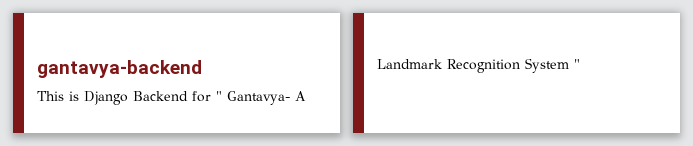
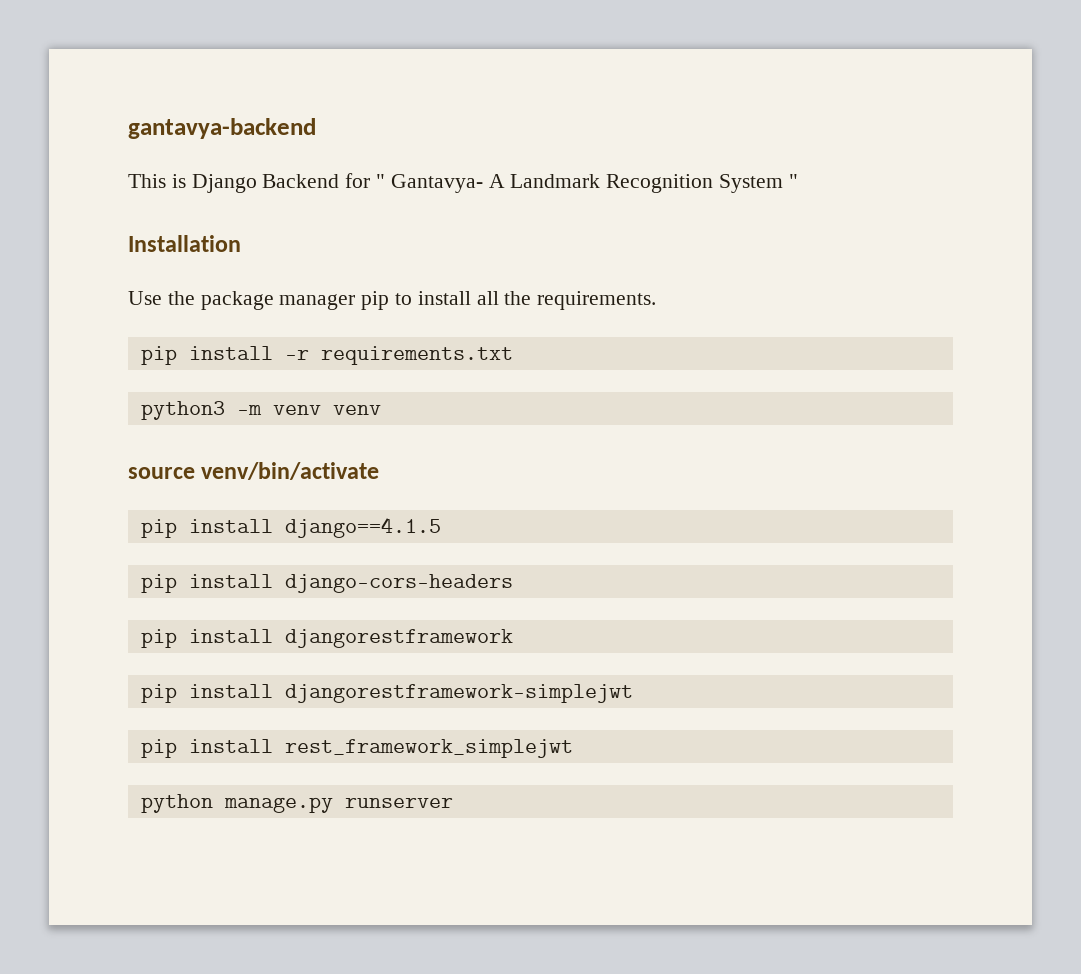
(580, 64) none -> [128,235,241,252] [128,291,657,310] [140,346,513,365] [140,401,381,420] [128,462,380,480] [140,517,441,538] [140,574,513,593] [140,629,513,648] [140,684,633,703] [140,739,573,758] [140,794,453,813] // Installation // Use the package manager pip to install all the requirements. // pip install -r requirements.txt // python3 -m venv venv // source venv/bin/activate // pip install django==4.1.5 // pip install django-cors-headers // pip install djangorestframework // pip install djangorestframework-simplejwt // pip install rest_framework_simplejwt // python manage.py runserver

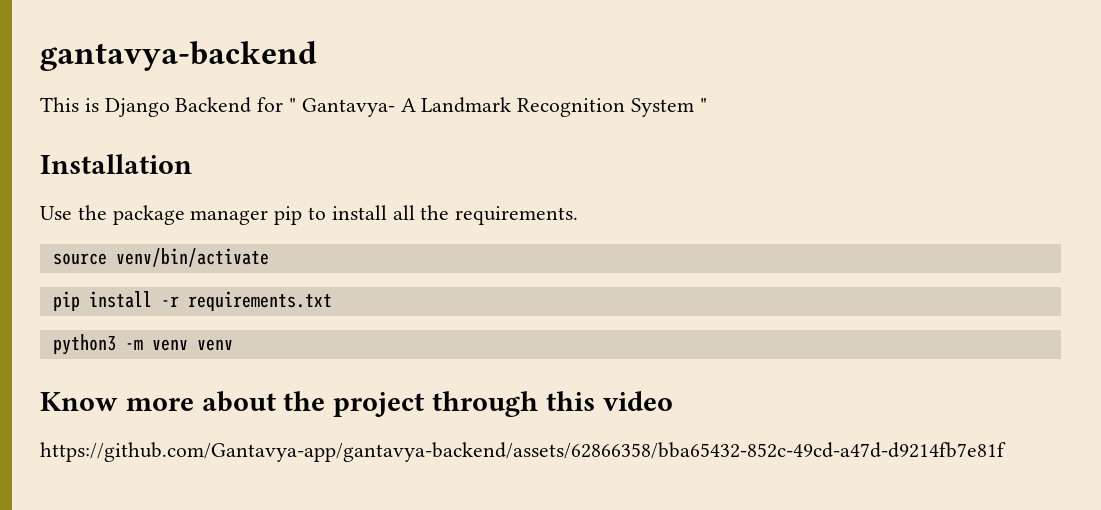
(657, 300) none -> [52,248,269,267] // source venv/bin/activate
[128,462,380,480] [140,517,441,538] [140,574,513,593] [140,629,513,648] [140,684,633,703] [140,739,573,758] [140,794,453,813] source venv/bin/activate // pip install django==4.1.5 // pip install django-cors-headers // pip install djangorestframework // pip install djangorestframework-simplejwt // pip install rest_framework_simplejwt // python manage.py runserver -> [40,391,673,417] [40,442,1006,462] Know more about the project through this video // https://github.com/Gantavya-app/gantavya-backend/assets/62866358/bba65432-852c-49cd-a47d-d9214fb7e81f

